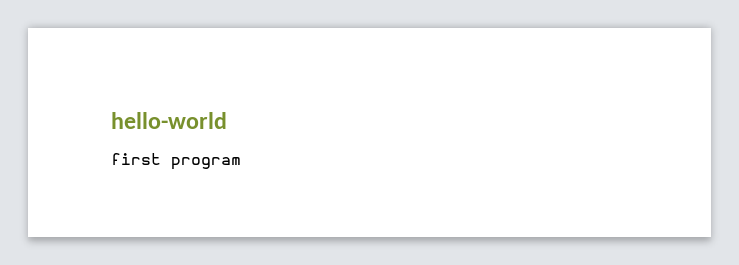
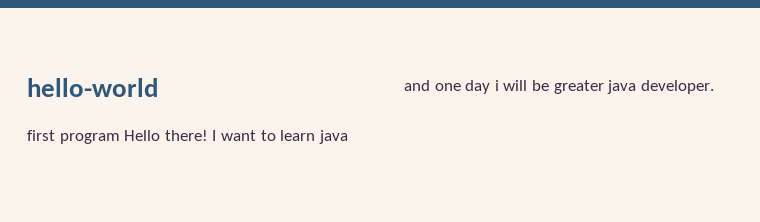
(241, 163) none -> [124,130,348,144] [404,80,714,94] Hello there! I want to learn java and one day i will be greater java developer.

